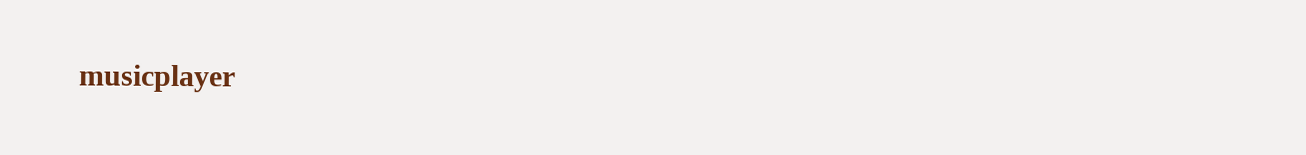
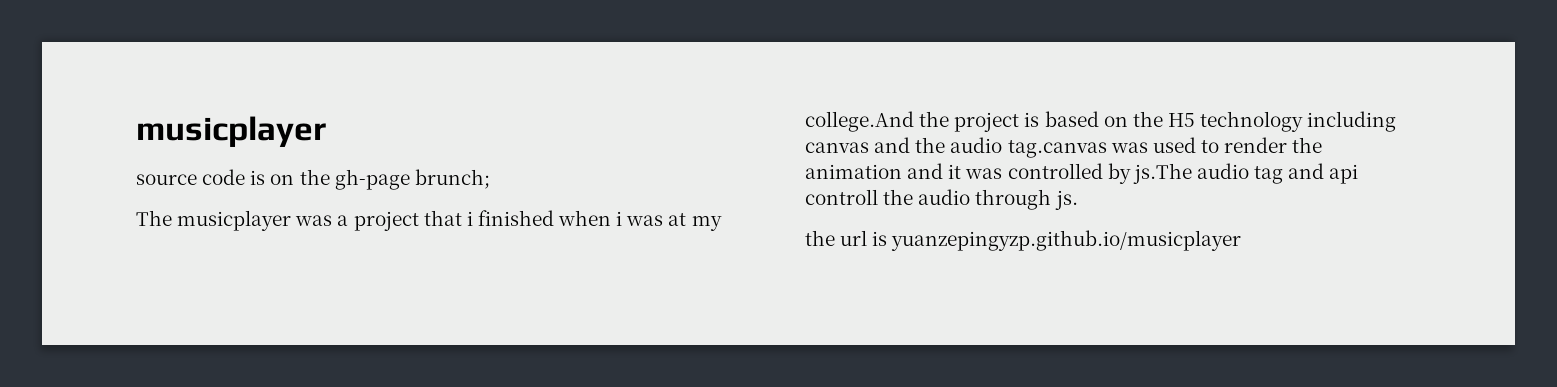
[78,64,236,93] musicplayer -> [136,116,326,147] [136,169,490,190] [136,210,722,231] [805,111,1397,132] [805,137,1323,158] [805,163,1359,184] [805,189,1078,210] [805,230,1242,251] musicplayer // source code is on the gh-page brunch; // The musicplayer was a project that i finished when i was at my college.And the project is based on the H5 technology including canvas and the audio tag.canvas was used to render the animation and it was controlled by js.The audio tag and api controll the audio through js. // the url is yuanzepingyzp.github.io/musicplayer

